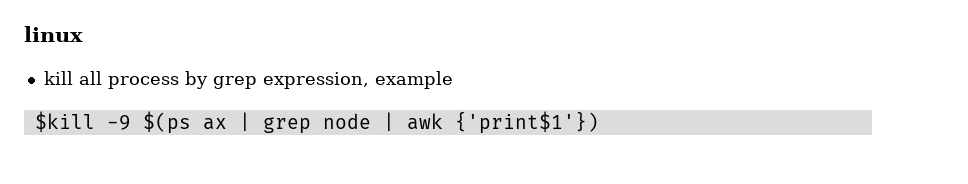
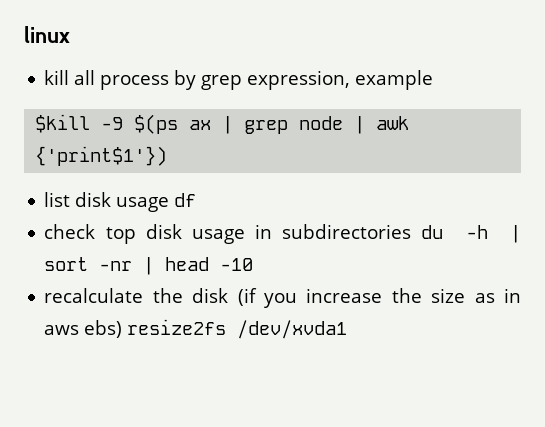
(599, 122) none -> [44,192,197,212] [44,224,521,244] [44,257,254,275] [44,288,522,308] [44,319,348,339] // list disk usage df // check top disk usage in subdirectories du -h | sort -nr | head -10 // recalculate the disk (if you increase the size as in aws ebs) resize2fs /dev/xvda1

